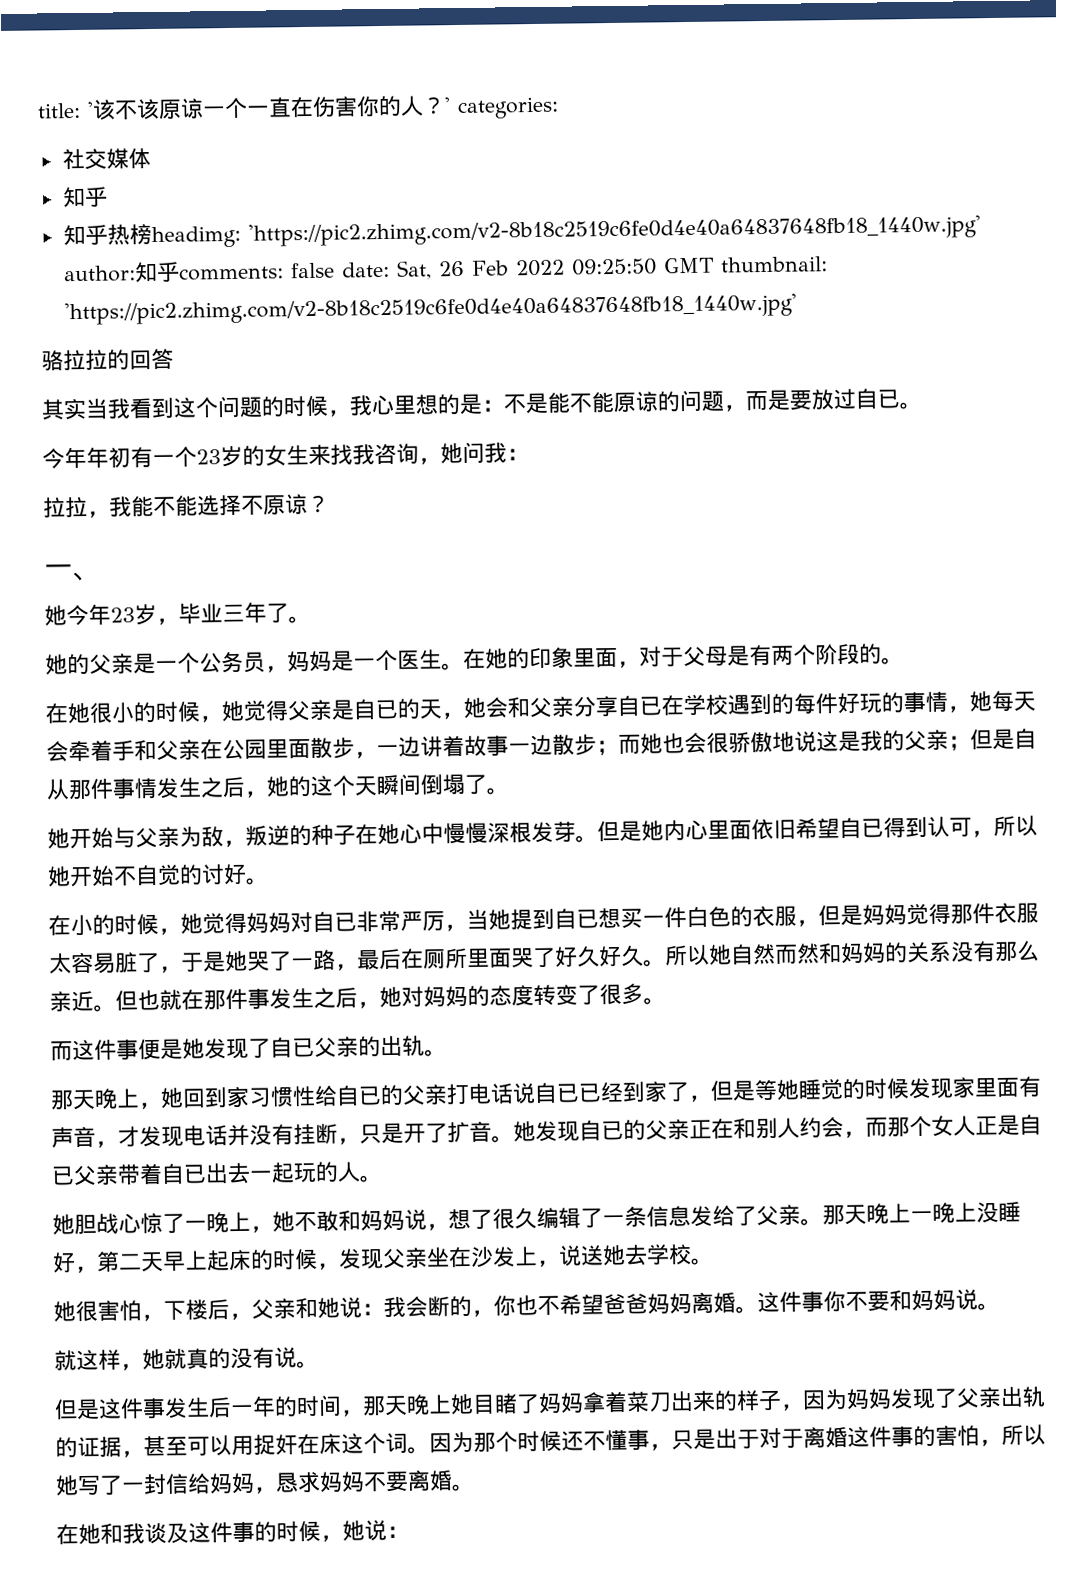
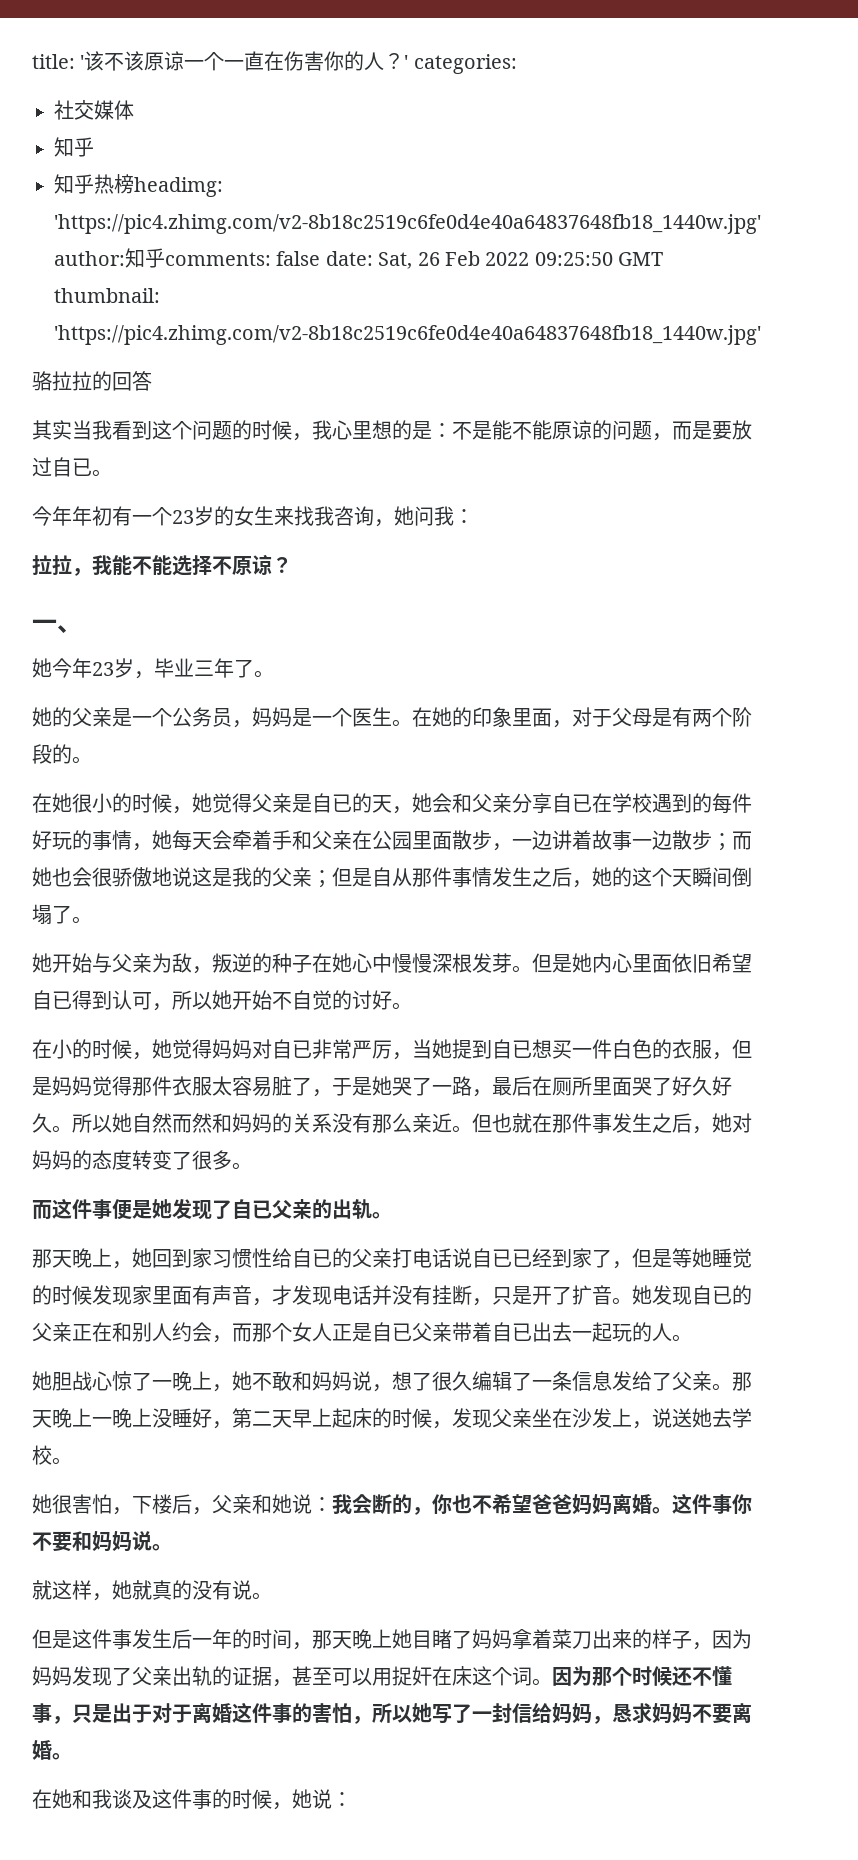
[247,215,981,247] 'https://pic2.zhimg.com/v2-8b18c2519c6fe0d4e40a64837648fb18_1440w.jpg' -> [54,214,761,234] 'https://pic4.zhimg.com/v2-8b18c2519c6fe0d4e40a64837648fb18_1440w.jpg'
[63,293,797,326] 'https://pic2.zhimg.com/v2-8b18c2519c6fe0d4e40a64837648fb18_1440w.jpg' -> [54,325,761,345] 'https://pic4.zhimg.com/v2-8b18c2519c6fe0d4e40a64837648fb18_1440w.jpg'

